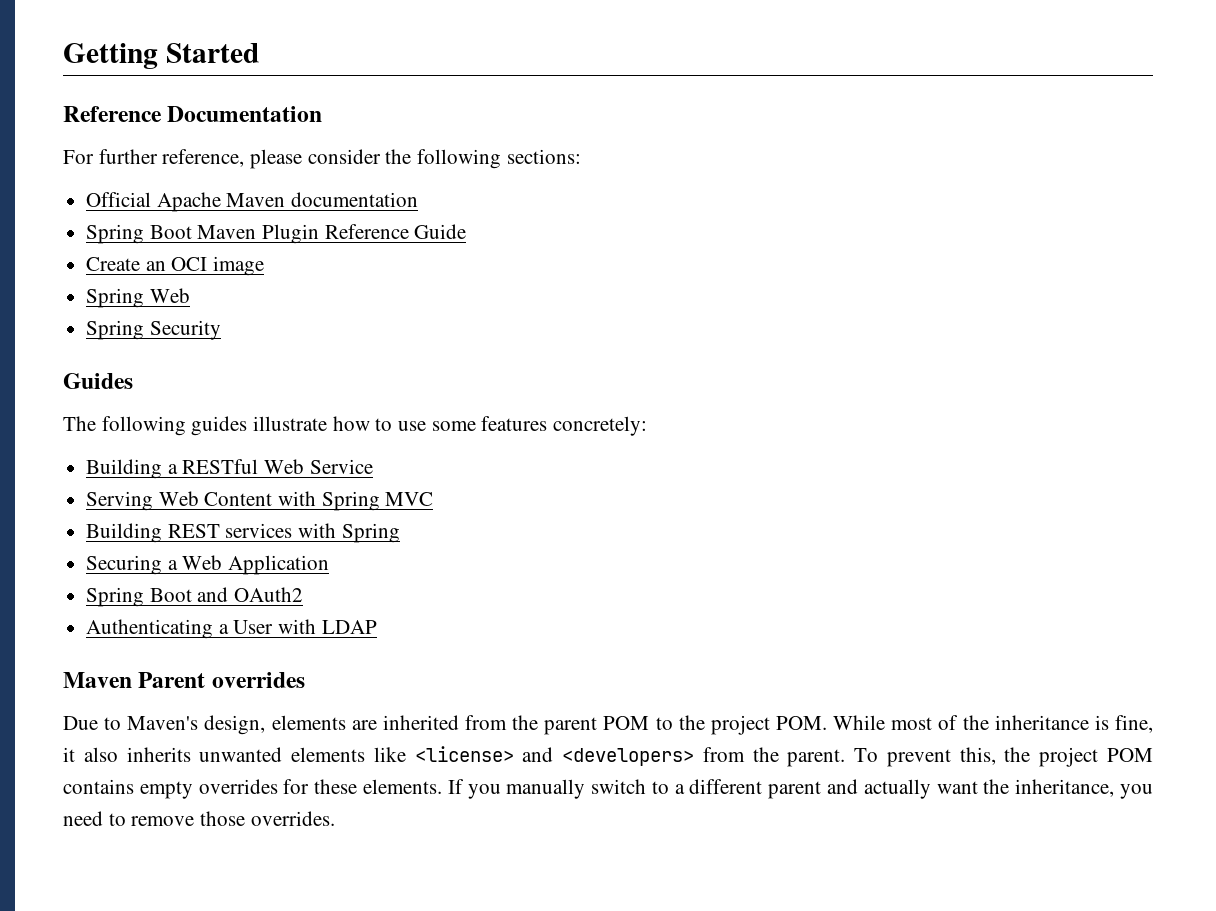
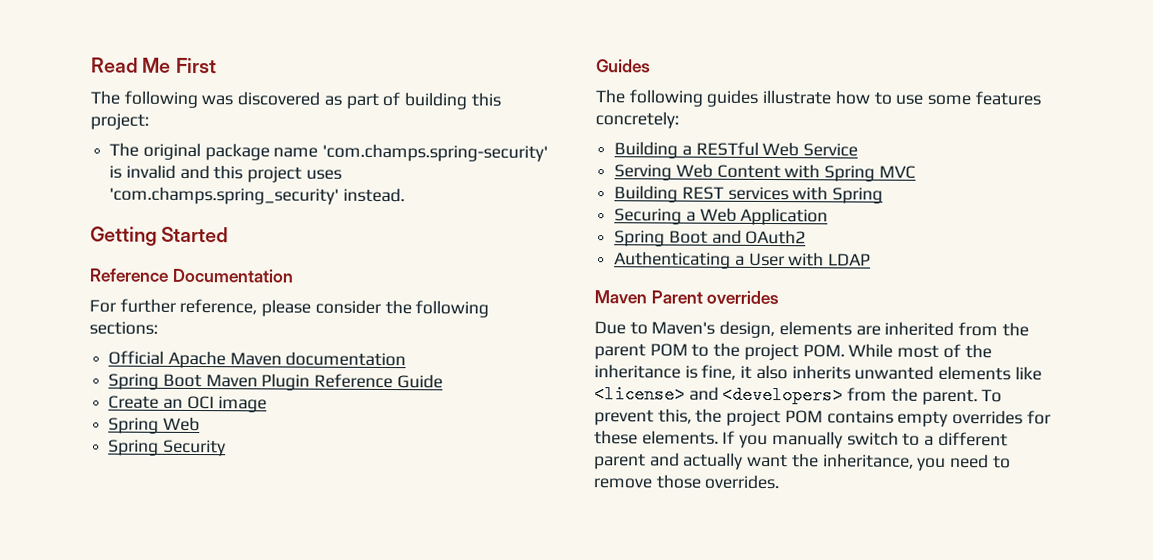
(63, 56) none -> [91,57,217,74] [90,90,501,110] [90,113,149,130] [109,142,549,162] [109,164,342,183] [109,186,405,205] Read Me First // The following was discovered as part of building this project: // The original package name 'com.champs.spring-security' is invalid and this project uses 'com.champs.spring_security' instead. //

